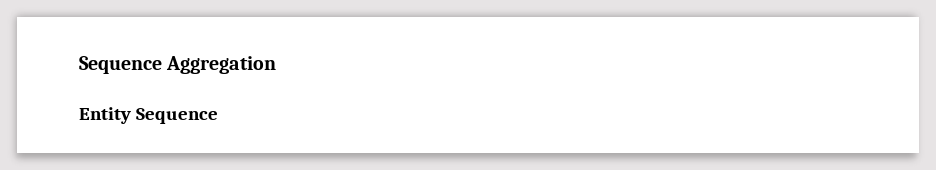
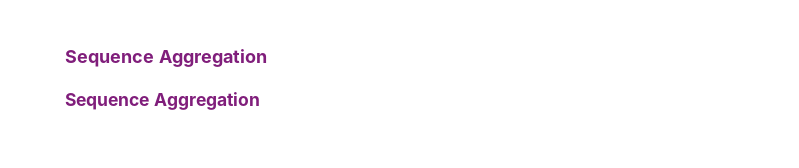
[79,107,219,124] Entity Sequence -> [65,92,260,110] Sequence Aggregation

